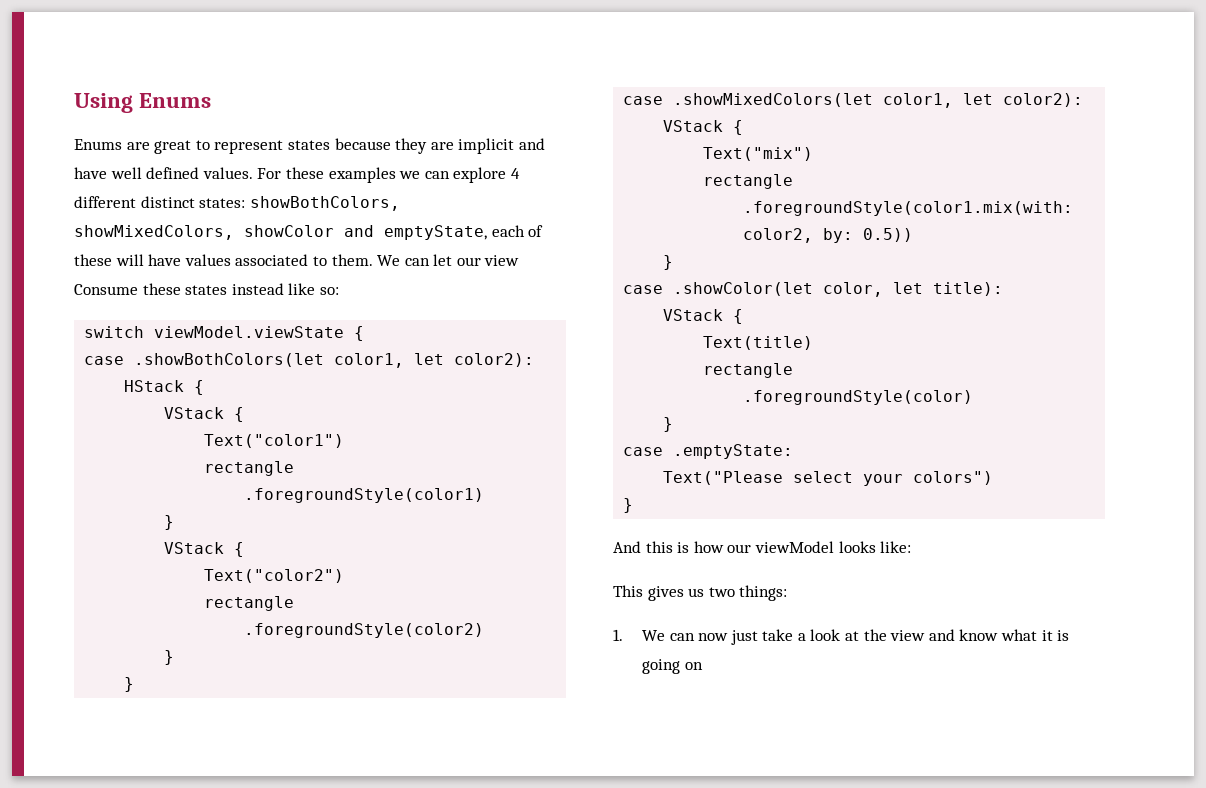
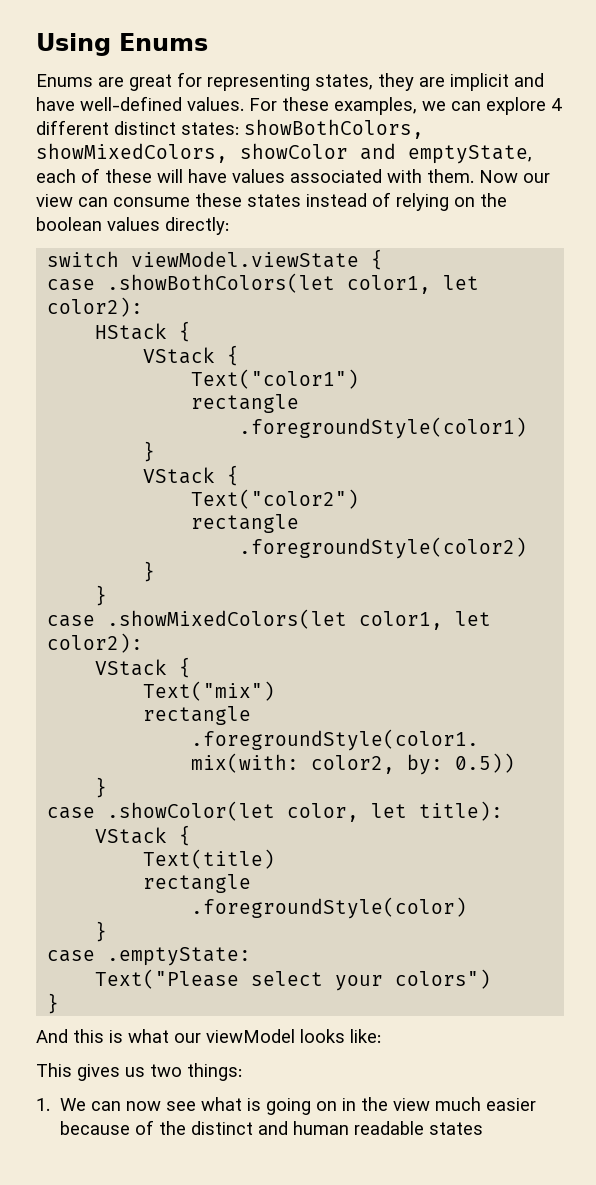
[195,138,391,154] to represent states because -> [177,72,373,91] for representing states,
[110,167,200,179] well defined -> [80,96,182,111] well-defined
[328,167,396,183] examples -> [334,97,417,115] examples,
[312,254,520,266] [74,283,339,295] to them. We can let our view Consume these states instead like so: -> [387,169,550,183] [36,192,507,211] [36,217,229,235] with them. Now our view can consume these states instead of relying on the boolean values directly:
[693,541,724,553] how -> [128,1029,169,1043] what
[730,629,1070,645] [641,659,703,674] just take a look at the view and know what it is going on -> [166,1097,537,1115] [60,1120,484,1135] see what is going on in the view much easier because of the distinct and human readable states

